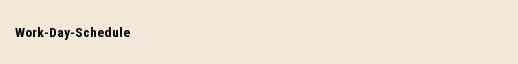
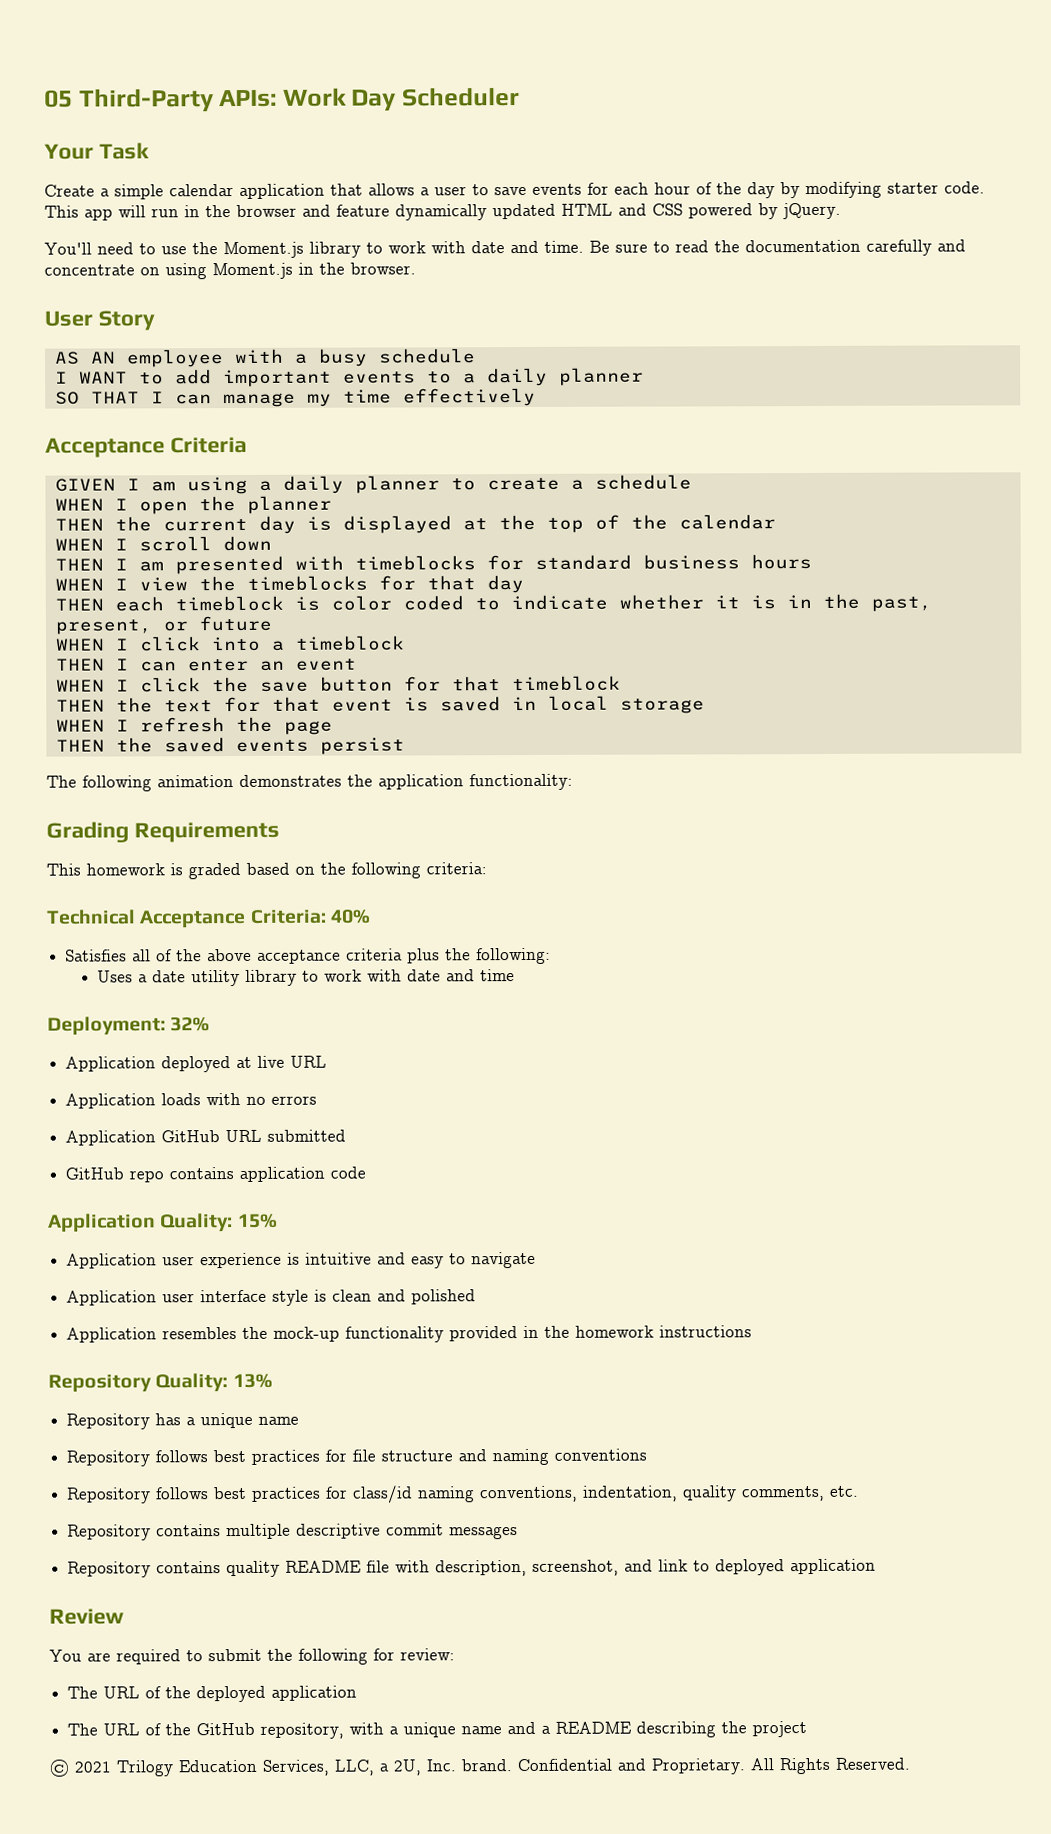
[15,27,130,40] Work-Day-Schedule -> [44,87,521,113] [44,142,150,160] [44,181,985,200] [44,202,841,221] [44,239,966,259] [44,262,416,280] [44,310,155,331] [54,348,476,368] [54,367,644,388] [54,387,536,408] [45,436,247,458] [54,474,692,495] [54,495,332,515] [54,514,776,534] [54,535,272,552] [54,553,812,575] [54,575,524,594] [54,593,932,612] [54,615,272,635] [55,635,405,652] [55,658,357,672] [55,675,621,693] [55,695,705,714] [55,716,333,735] [55,737,405,755] [46,773,573,792] [46,821,280,843] [46,862,487,880] [46,909,371,929] [65,947,552,965] [97,969,516,987] [47,1016,211,1036] [65,1055,328,1073] [65,1092,318,1109] [65,1129,347,1146] [65,1166,367,1183] [48,1213,278,1233] [66,1251,537,1269] [66,1289,477,1306] [66,1325,753,1343] [48,1373,273,1393] [66,1412,300,1430] [66,1448,648,1467] [66,1485,860,1504] [67,1523,519,1541] [67,1558,877,1578] [49,1608,124,1625] [49,1648,455,1665] [67,1685,358,1703] [67,1721,808,1739] [49,1757,910,1777] 05 Third-Party APIs: Work Day Scheduler // Your Task // Create a simple calendar application that allows a user to save events for each hour of the day by modifying starter code. This app will run in the browser and feature dynamically updated HTML and CSS powered by jQuery. // You'll need to use the Moment.js library to work with date and time. Be sure to read the documentation carefully and concentrate on using Moment.js in the browser. // User Story // AS AN employee with a busy schedule // I WANT to add important events to a daily planner // SO THAT I can manage my time effectively // Acceptance Criteria // GIVEN I am using a daily planner to create a schedule // WHEN I open the planner // THEN the current day is displayed at the top of the calendar // WHEN I scroll down // THEN I am presented with timeblocks for standard business hours // WHEN I view the timeblocks for that day // THEN each timeblock is color coded to indicate whether it is in the past, present, or future // WHEN I click into a timeblock // THEN I can enter an event // WHEN I click the save button for that timeblock // THEN the text for that event is saved in local storage // WHEN I refresh the page // THEN the saved events persist // The following animation demonstrates the application functionality: // Grading Requirements // This homework is graded based on the following criteria: // Technical Acceptance Criteria: 40% // Satisfies all of the above acceptance criteria plus the following: // Uses a date utility library to work with date and time // Deployment: 32% // Application deployed at live URL // Application loads with no errors // Application GitHub URL submitted // GitHub repo contains application code // Application Quality: 15% // Application user experience is intuitive and easy to navigate // Application user interface style is clean and polished // Application resembles the mock-up functionality provided in the homework instructions // Repository Quality: 13% // Repository has a unique name // Repository follows best practices for file structure and naming conventions // Repository follows best practices for class/id naming conventions, indentation, quality comments, etc. // Repository contains multiple descriptive commit messages // Repository contains quality README file with description, screenshot, and link to deployed application // Review // You are required to submit the following for review: // The URL of the deployed application // The URL of the GitHub repository, with a unique name and a README describing the project // © 2021 Trilogy Education Services, LLC, a 2U, Inc. brand. Confidential and Proprietary. All Rights Reserved.

